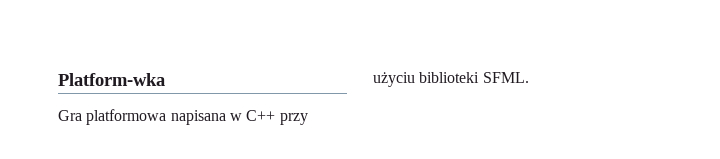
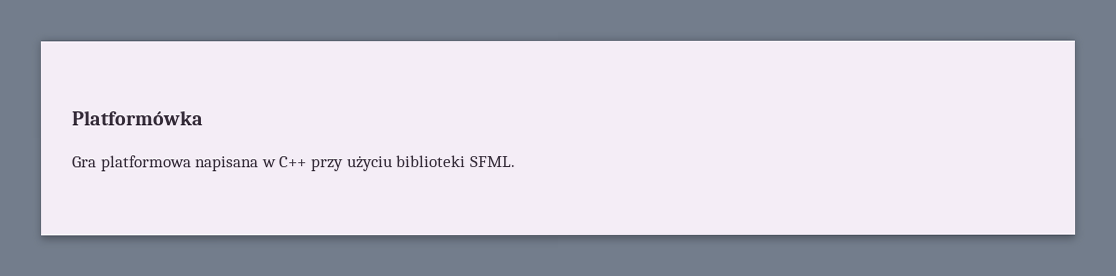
[58,73,165,86] Platform-wka -> [71,110,203,126] Platformówka

